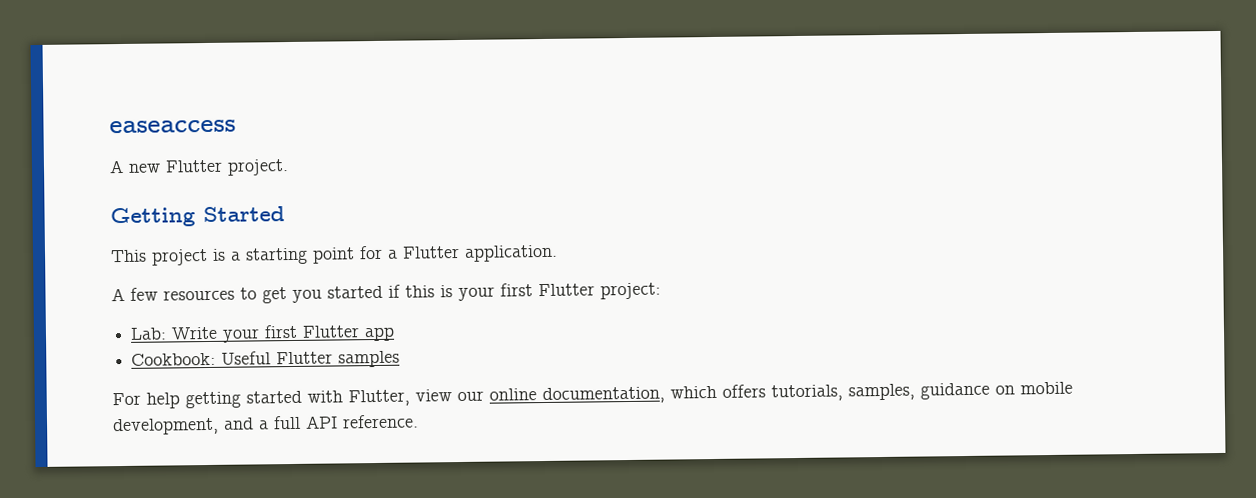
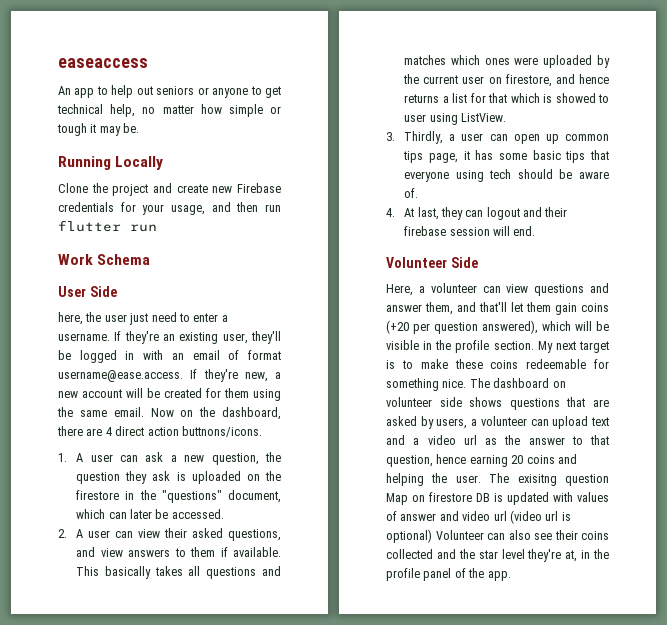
[109,159,289,176] [110,206,285,228] [110,244,558,266] [111,282,661,304] [130,324,396,343] [131,350,401,368] [112,381,1073,409] [112,414,419,436] A new Flutter project. // Getting Started // This project is a starting point for a Flutter application. // A few resources to get you started if this is your first Flutter project: // Lab: Write your first Flutter app // Cookbook: Useful Flutter samples // For help getting started with Flutter, view our online documentation, which offers tutorials, samples, guidance on mobile development, and a full API reference. -> [58,85,282,98] [57,104,281,117] [57,123,140,136] [58,156,164,170] [58,183,281,196] [58,202,281,215] [58,220,157,232] [58,254,151,265] [58,286,117,297] [58,312,228,325] [58,331,281,344] [58,350,281,363] [58,369,281,382] [58,388,281,401] [57,407,281,420] [57,426,262,437] [58,452,281,465] [76,471,281,484] [76,490,281,503] [76,509,224,519] [58,528,281,541] [76,547,281,557] [76,566,281,579] [404,55,610,68] [403,74,609,87] [404,93,609,103] [404,113,506,125] [386,131,609,144] [403,150,609,163] [404,169,609,182] [404,188,419,198] [386,207,568,220] [404,226,536,236] [386,257,478,268] [386,283,609,296] [386,302,609,315] [386,320,609,334] [386,340,609,353] [386,359,609,369] [386,378,566,391] [386,397,609,410] [386,416,609,429] [386,435,609,445] [386,454,577,467] [386,473,609,486] [386,492,609,505] [386,510,571,524] [386,529,609,543] [386,549,609,562] [386,568,511,581] An app to help out seniors or anyone to get technical help, no matter how simple or tough it may be. // Running Locally // Clone the project and create new Firebase credentials for your usage, and then run flutter run // Work Schema // User Side // here, the user just need to enter a username. If they're an existing user, they'll be logged in with an email of format username@ease.access. If they're new, a new account will be created for them using the same email. Now on the dashboard, there are 4 direct action buttnons/icons. // 1. A user can ask a new question, the question they ask is uploaded on the firestore in the "questions" document, which can later be accessed. // 2. A user can view their asked questions, and view answers to them if available. This basically takes all questions and matches which ones were uploaded by the current user on firestore, and hence returns a list for that which is showed to user using ListView. // 3. Thirdly, a user can open up common tips page, it has some basic tips that everyone using tech should be aware of. // 4. At last, they can logout and their firebase session will end. // Volunteer Side // Here, a volunteer can view questions and answer them, and that'll let them gain coins (+20 per question answered), which will be visible in the profile section. My next target is to make these coins redeemable for something nice. The dashboard on volunteer side shows questions that are asked by users, a volunteer can upload text and a video url as the answer to that question, hence earning 20 coins and helping the user. The exisitng question Map on firestore DB is updated with values of answer and video url (video url is optional) Volunteer can also see their coins collected and the star level they're at, in the profile panel of the app.

